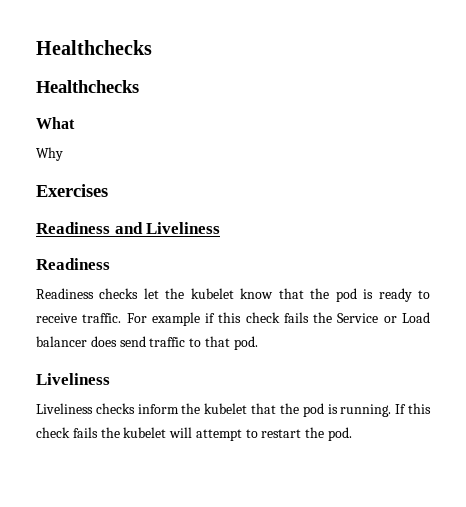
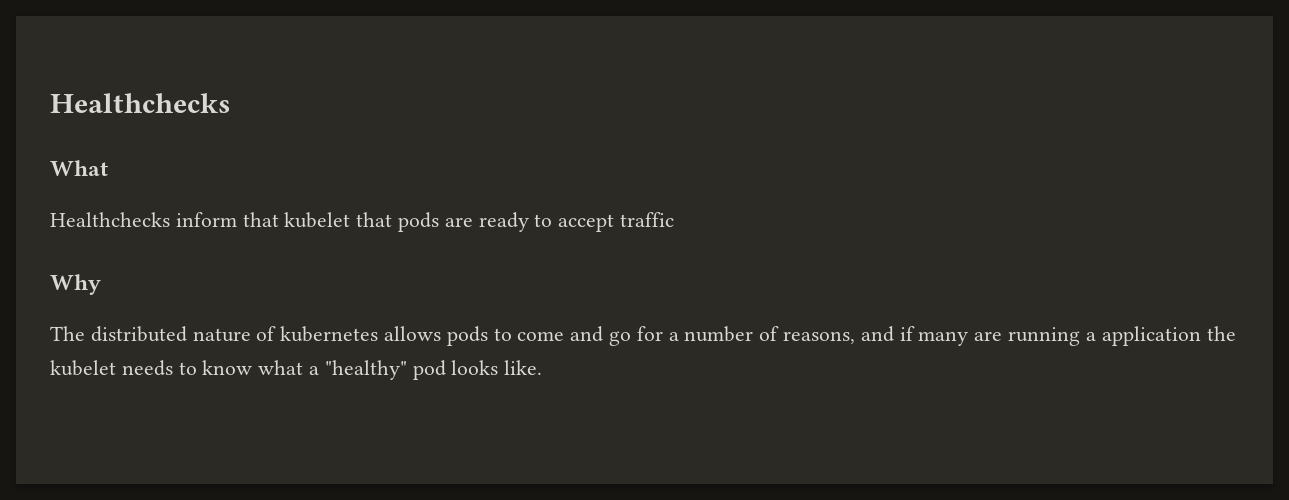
[36,40,152,55] [36,80,139,93] Healthchecks // Healthchecks -> [50,93,231,113] Healthchecks
[36,147,63,161] [36,184,108,197] [36,222,221,234] [36,258,110,270] [36,288,430,302] [36,312,430,326] [36,336,258,350] [36,373,110,385] [36,403,431,417] [36,427,353,441] Why // Exercises // Readiness and Liveliness // Readiness // Readiness checks let the kubelet know that the pod is ready to receive traffic. For example if this check fails the Service or Load balancer does send traffic to that pod. // Liveliness // Liveliness checks inform the kubelet that the pod is running. If this check fails the kubelet will attempt to restart the pod. -> [50,212,675,232] [50,274,101,295] [50,326,1236,346] [50,360,543,380] Healthchecks inform that kubelet that pods are ready to accept traffic // Why // The distributed nature of kubernetes allows pods to come and go for a number of reasons, and if many are running a application the kubelet needs to know what a "healthy" pod looks like.

